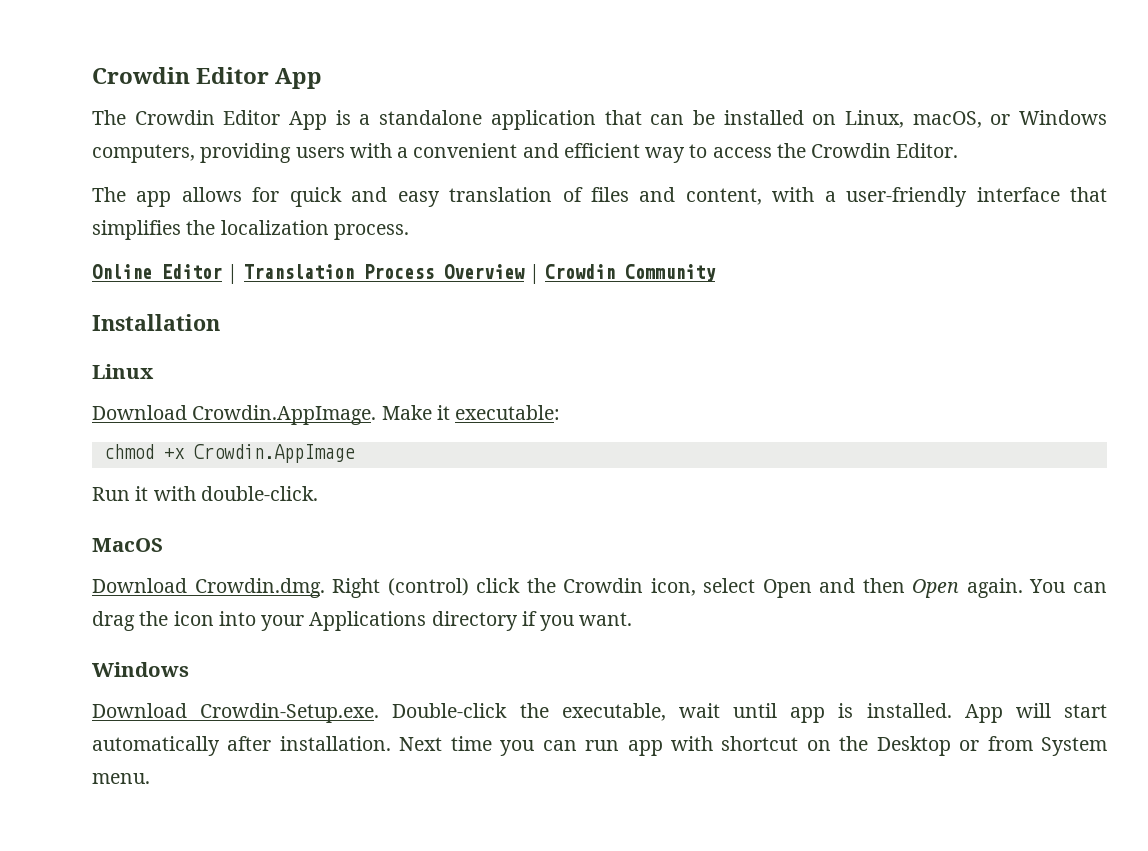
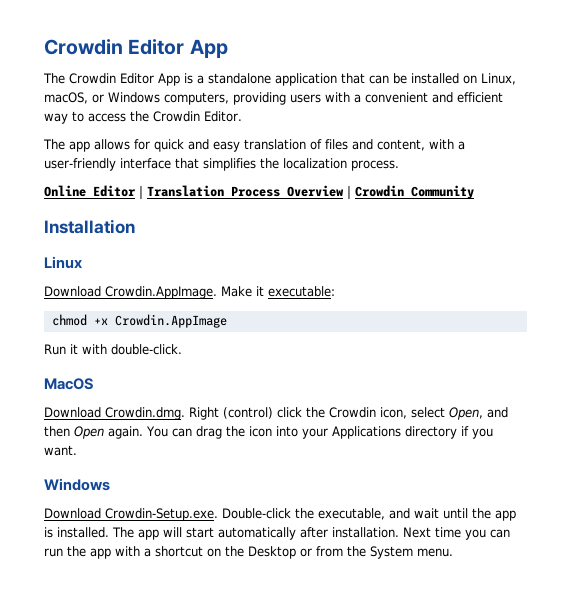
[762,579,812,598] Open -> [449,407,483,420] Open,
(666, 712) none -> [389,508,410,519] and
(777, 710) none -> [472,508,491,519] the
[964,704,1003,723] App -> [112,527,159,540] The app
(620, 745) none -> [67,546,86,557] the
(713, 743) none -> [144,548,151,557] a
(1033, 743) none -> [347,546,366,557] the

